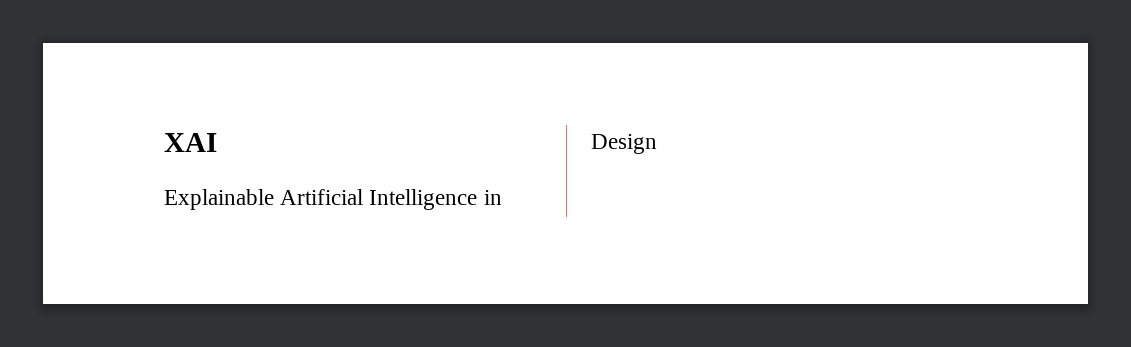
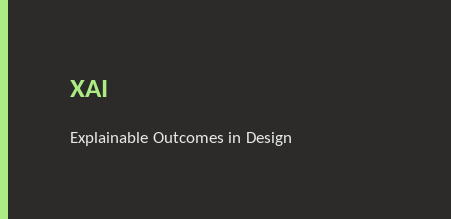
[280,189,478,210] Artificial Intelligence -> [152,132,224,143] Outcomes

